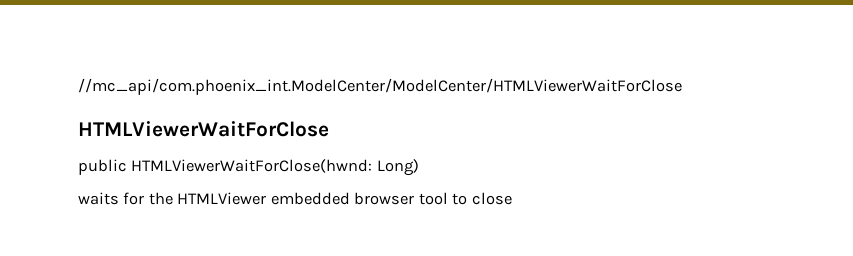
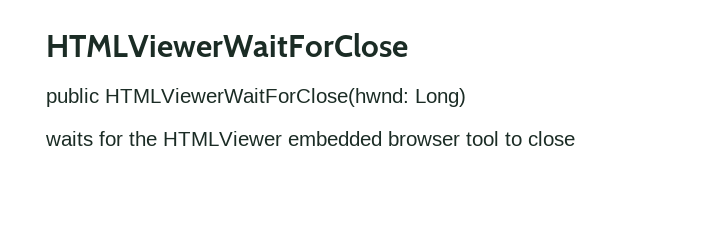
[78,78,682,95] //mc_api/com.phoenix_int.ModelCenter/ModelCenter/HTMLViewerWaitForClose // -> (46, 45) none

